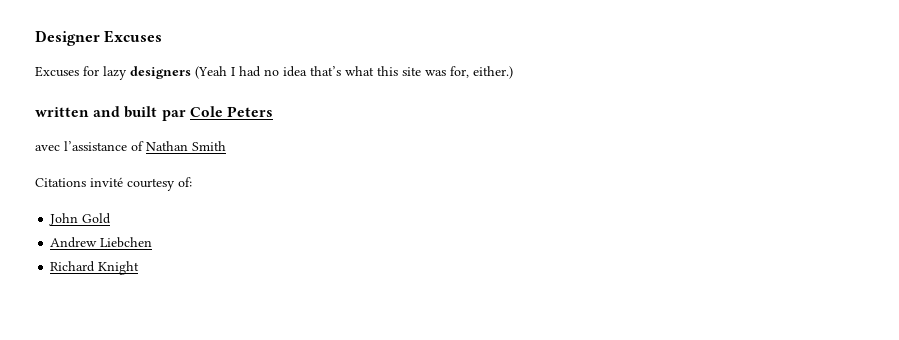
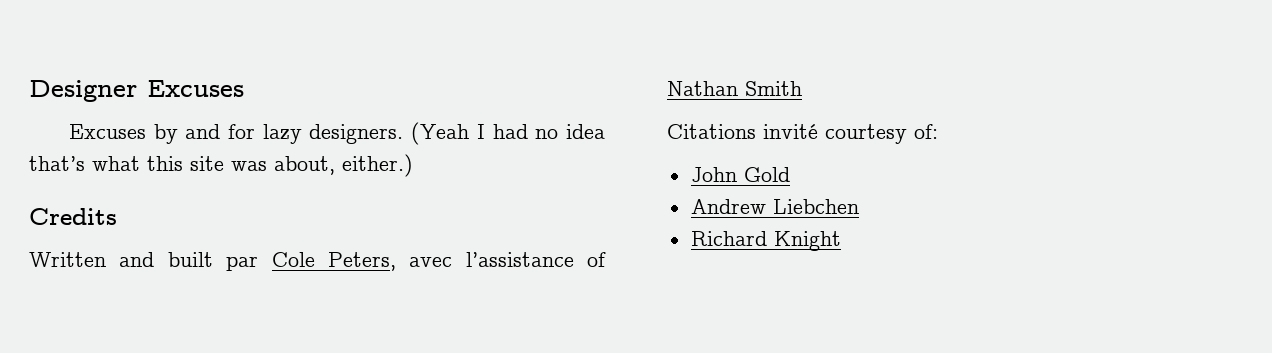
(79, 71) none -> [153,124,221,144] by and
[130,66,191,79] designers -> [309,124,404,144] designers.
[450,66,469,78] for, -> [274,156,335,175] about,
[35,107,89,117] written -> [29,208,117,225] [29,252,106,267] Credits // Written
[226,106,273,117] Peters // -> [327,252,396,271] Peters,

